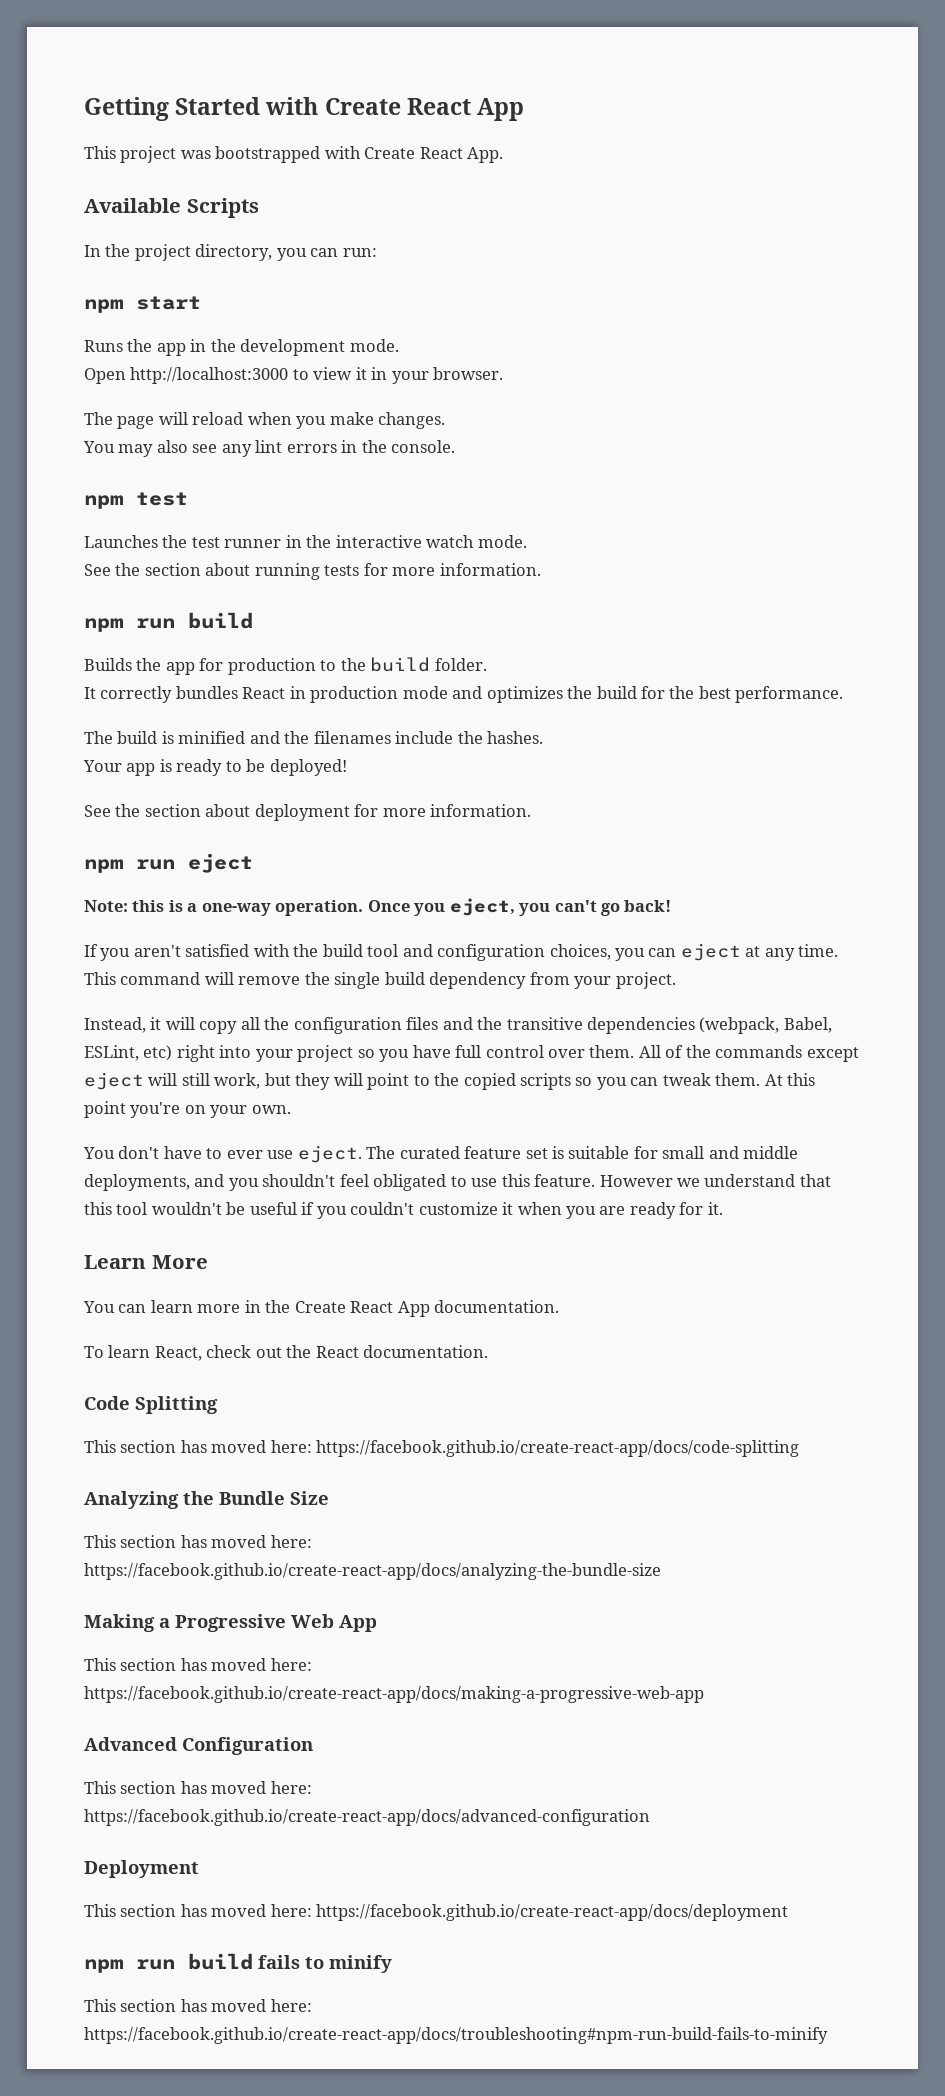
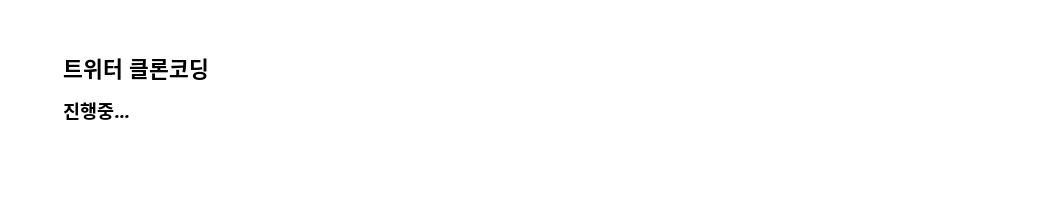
[84,97,525,121] [84,146,504,163] [84,198,259,218] [84,244,377,261] [84,296,201,313] [84,339,399,356] [84,367,504,384] [84,412,446,429] [83,440,456,457] [84,492,188,509] [84,535,527,548] [84,563,541,580] [84,612,253,632] [84,657,487,675] [84,686,844,703] [84,731,544,744] [83,759,347,776] [84,804,532,821] [84,853,253,873] [84,898,672,916] [84,943,839,961] [84,972,676,989] [84,1017,832,1034] [84,1045,859,1062] [84,1072,816,1090] [84,1101,291,1118] [83,1145,799,1163] [84,1174,831,1191] [84,1202,723,1219] [84,1255,208,1269] [83,1300,560,1317] [84,1345,489,1361] [84,1396,218,1414] [84,1440,800,1457] [84,1491,329,1509] [84,1535,312,1548] [84,1563,661,1580] [84,1614,377,1632] [84,1658,312,1671] [84,1686,704,1703] [84,1737,313,1755] [84,1781,312,1794] [84,1809,650,1826] [84,1860,199,1878] [84,1904,789,1921] [84,1953,392,1973] [84,1999,312,2012] [84,2027,828,2044] Getting Started with Create React App // This project was bootstrapped with Create React App. // Available Scripts // In the project directory, you can run: // npm start // Runs the app in the development mode. // Open http://localhost:3000 to view it in your browser. // The page will reload when you make changes. // You may also see any lint errors in the console. // npm test // Launches the test runner in the interactive watch mode. // See the section about running tests for more information. // npm run build // Builds the app for production to the build folder. // It correctly bundles React in production mode and optimizes the build for the best performance. // The build is minified and the filenames include the hashes. // Your app is ready to be deployed! // See the section about deployment for more information. // npm run eject // Note: this is a one-way operation. Once you eject, you can't go back! // If you aren't satisfied with the build tool and configuration choices, you can eject at any time. This command will remove the single build dependency from your project. // Instead, it will copy all the configuration files and the transitive dependencies (webpack, Babel, ESLint, etc) right into your project so you have full control over them. All of the commands except eject will still work, but they will point to the copied scripts so you can tweak them. At this point you're on your own. // You don't have to ever use eject. The curated feature set is suitable for small and middle deployments, and you shouldn't feel obligated to use this feature. However we understand that this tool wouldn't be useful if you couldn't customize it when you are ready for it. // Learn More // You can learn more in the Create React App documentation. // To learn React, check out the React documentation. // Code Splitting // This section has moved here: https://facebook.github.io/create-react-app/docs/code-splitting // Analyzing the Bundle Size // This section has moved here: https://facebook.github.io/create-react-app/docs/analyzing-the-bundle-size // Making a Progressive Web App // This section has moved here: https://facebook.github.io/create-react-app/docs/making-a-progressive-web-app // Advanced Configuration // This section has moved here: https://facebook.github.io/create-react-app/docs/advanced-configuration // Deployment // This section has moved here: https://facebook.github.io/create-react-app/docs/deployment // npm run build fails to minify // This section has moved here: https://facebook.github.io/create-react-app/docs/troubleshooting#npm-run-build-fails-to-minify -> [63,58,209,80] [63,102,129,120] 트위터 클론코딩 // 진행중...

